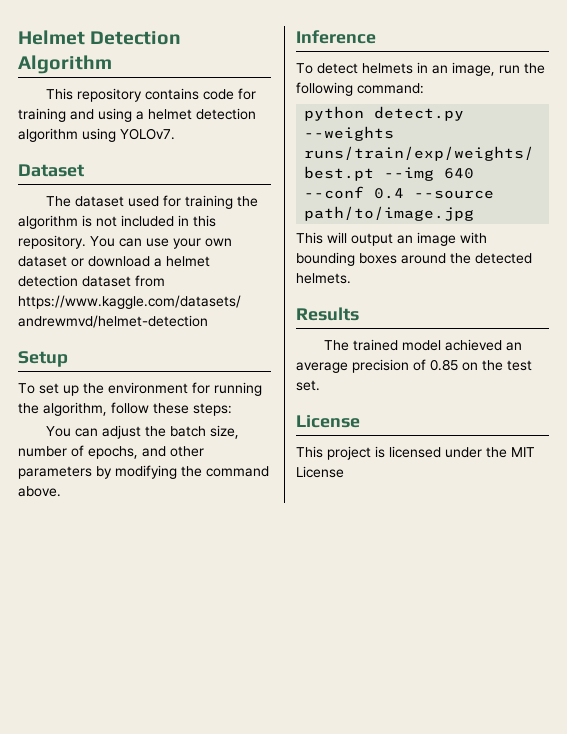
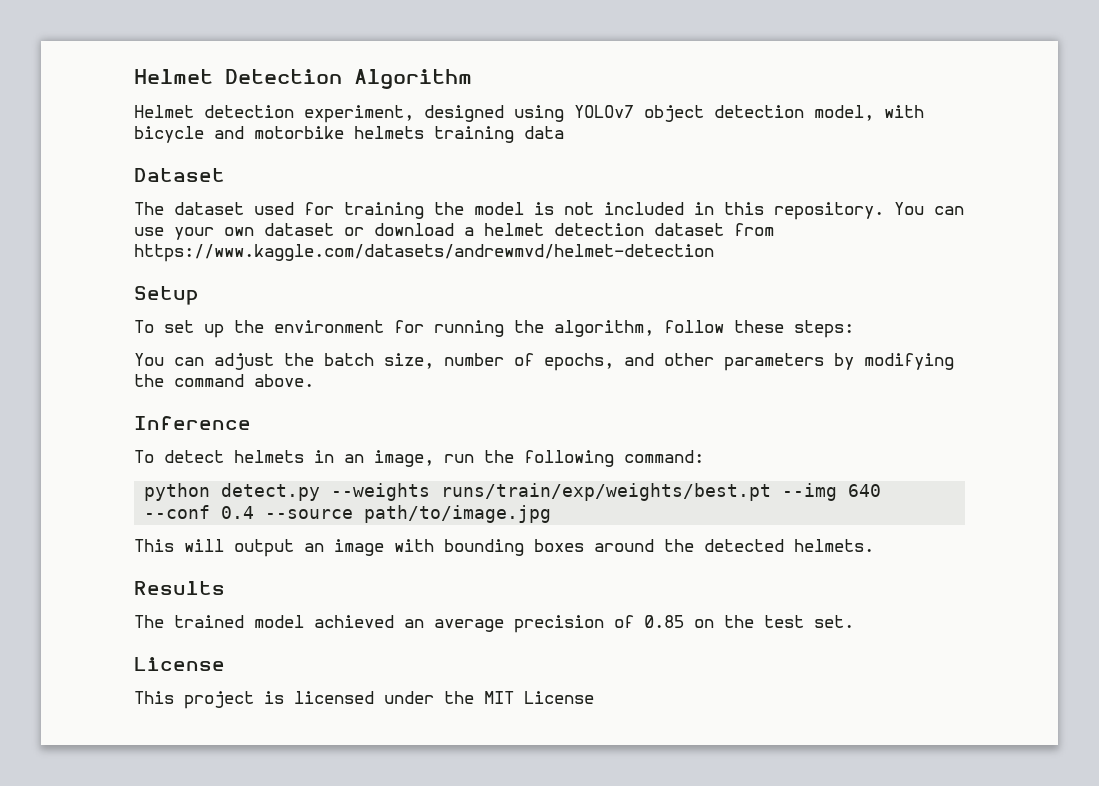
[45,88,256,102] [18,108,256,122] [18,128,175,142] This repository contains code for training and using a helmet detection algorithm using YOLOv7. -> [134,105,924,123] [134,126,564,143] Helmet detection experiment, designed using YOLOv7 object detection model, with bicycle and motorbike helmets training data
[18,215,78,229] algorithm -> [474,202,524,215] model

